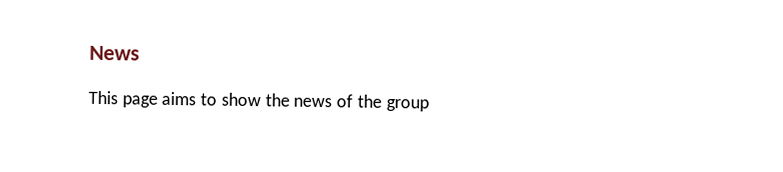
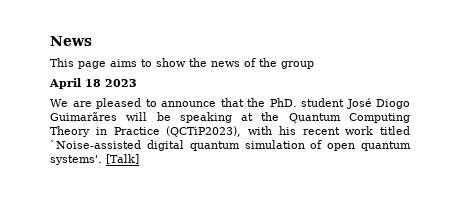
(429, 105) none -> [49,78,137,89] [50,98,410,109] [50,112,410,123] [50,126,410,137] [50,140,411,151] [50,154,139,165] // April 18 2023 // We are pleased to announce that the PhD. student José Diogo Guimarãres will be speaking at the Quantum Computing Theory in Practice (QCTiP2023), with his recent work titled `Noise-assisted digital quantum simulation of open quantum systems'. [Talk]

